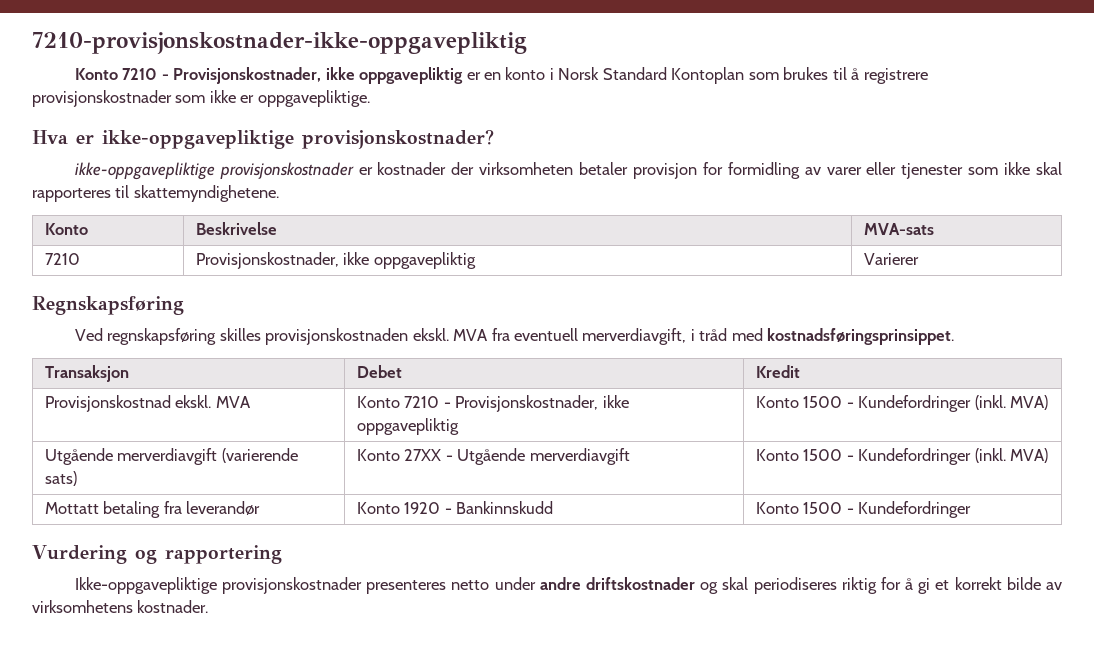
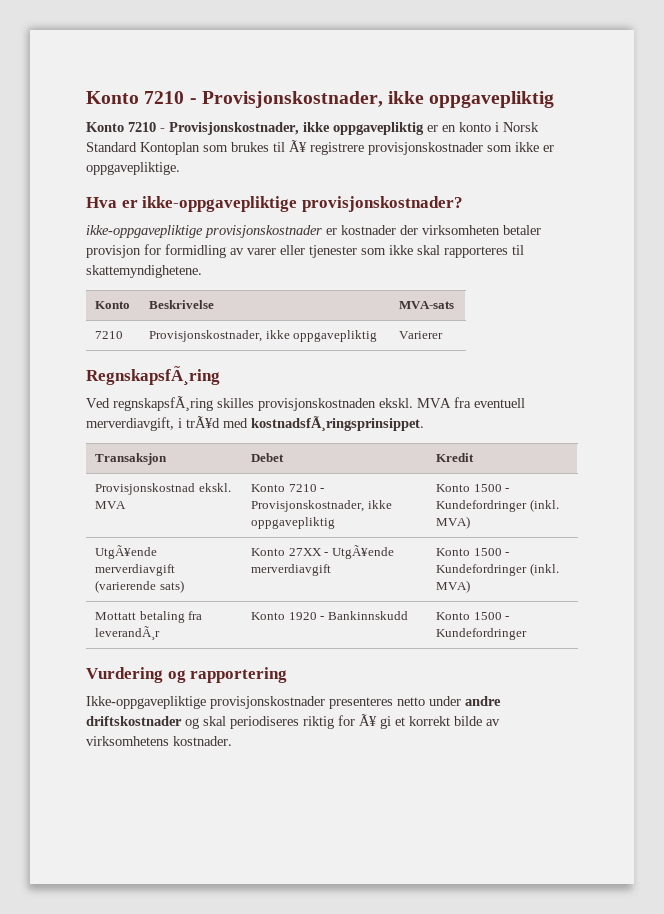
[32,32,527,54] 7210-provisjonskostnader-ikke-oppgavepliktig -> [86,91,555,108] Konto 7210 - Provisjonskostnader, ikke oppgavepliktig
[851,68,860,80] å -> [289,140,307,152] Ã¥
[32,296,184,315] Regnskapsføring -> [86,366,220,385] RegnskapsfÃ¸ring
[107,328,217,345] regnskapsføring -> [113,396,213,411] regnskapsfÃ¸ring
[699,328,955,345] tråd med kostnadsføringsprinsippet. -> [186,416,424,431] trÃ¥d med kostnadsfÃ¸ringsprinsippet.
[44,448,113,465] Utgående -> [95,545,158,559] UtgÃ¥ende
[457,448,526,465] Utgående -> [331,545,394,559] UtgÃ¥ende
[186,501,261,515] leverandør -> [95,626,161,640] leverandÃ¸r
[905,578,914,590] å -> [359,714,377,726] Ã¥

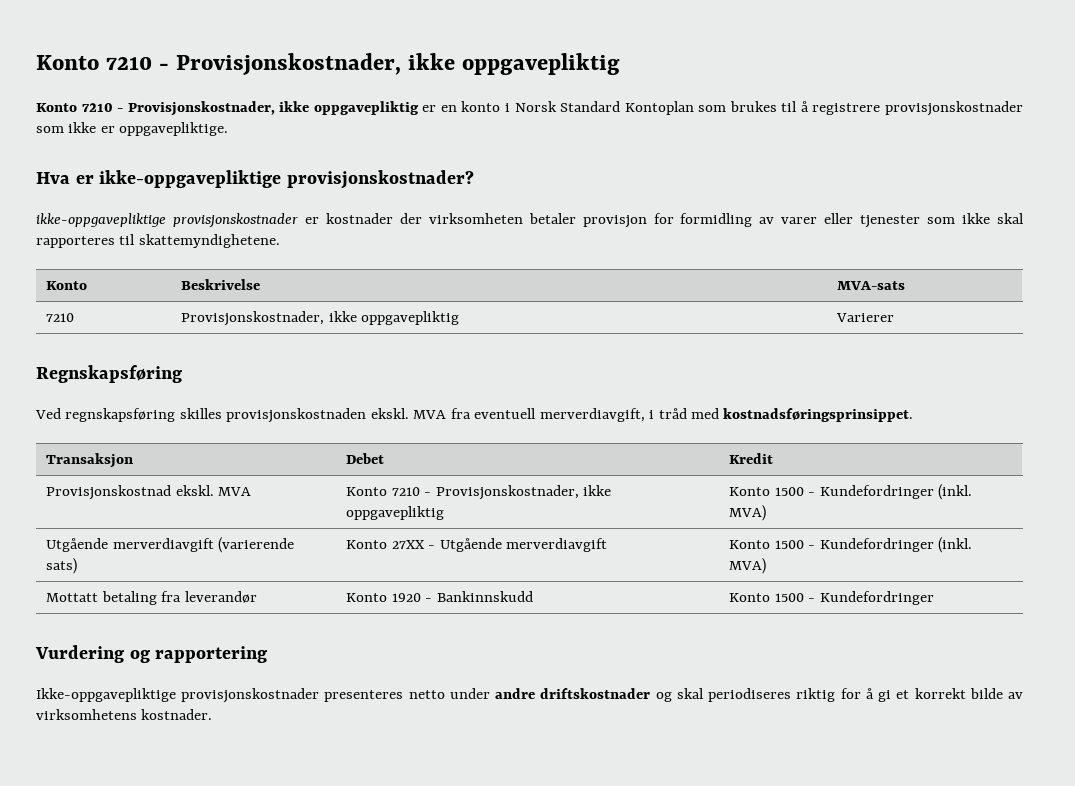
[289,140,307,152] Ã¥ -> [800,101,809,112] å
[86,366,220,385] RegnskapsfÃ¸ring -> [36,365,182,383] Regnskapsføring
[113,396,213,411] regnskapsfÃ¸ring -> [65,408,176,422] regnskapsføring
[186,416,424,431] trÃ¥d med kostnadsfÃ¸ringsprinsippet. -> [658,408,914,422] tråd med kostnadsføringsprinsippet.
[95,545,158,559] UtgÃ¥ende -> [46,538,109,552] Utgående
[331,545,394,559] UtgÃ¥ende -> [439,538,502,552] Utgående
[95,626,161,640] leverandÃ¸r -> [184,591,257,603] leverandør
[359,714,377,726] Ã¥ -> [865,688,874,699] å

